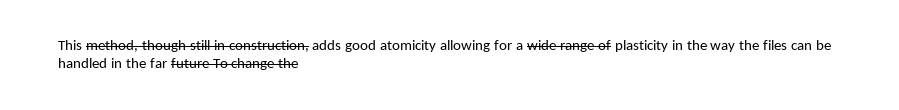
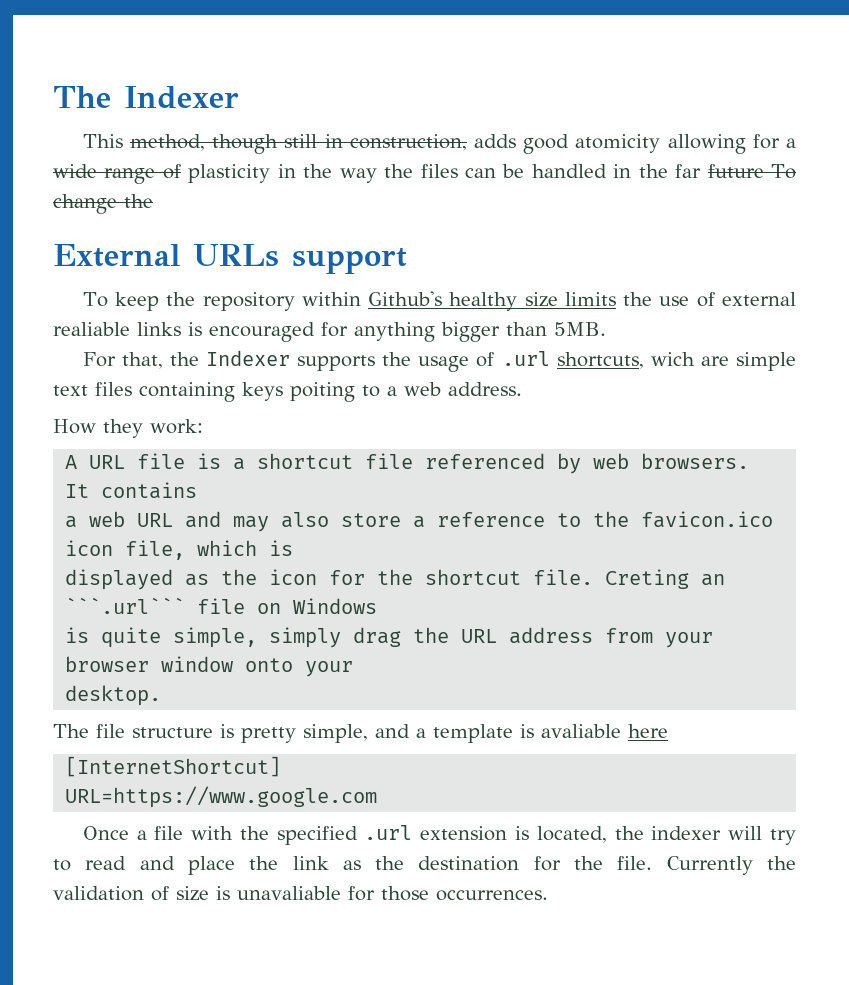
(58, 45) none -> [53,86,239,109] The Indexer //
(299, 63) none -> [53,244,407,274] [82,291,797,311] [53,322,606,342] [82,350,796,372] [53,382,522,402] [53,419,203,438] [65,453,750,474] [65,482,198,499] [65,511,774,532] [65,540,294,560] [65,569,726,590] [65,597,378,614] [65,627,714,648] [65,656,354,677] [65,685,162,706] [53,724,668,743] [65,756,282,777] [65,786,378,808] [82,825,797,845] [53,856,796,875] [53,886,548,901] // External URLs support // To keep the repository within Github's healthy size limits the use of external realiable links is encouraged for anything bigger than 5MB. // For that, the Indexer supports the usage of .url shortcuts, wich are simple text files containing keys poiting to a web address. // How they work: // A URL file is a shortcut file referenced by web browsers. It contains // a web URL and may also store a reference to the favicon.ico icon file, which is // displayed as the icon for the shortcut file. Creting an ```.url``` file on Windows // is quite simple, simply drag the URL address from your browser window onto your // desktop. // The file structure is pretty simple, and a template is avaliable here // [InternetShortcut] // URL=https://www.google.com // Once a file with the specified .url extension is located, the indexer will try to read and place the link as the destination for the file. Currently the validation of size is unavaliable for those occurrences.

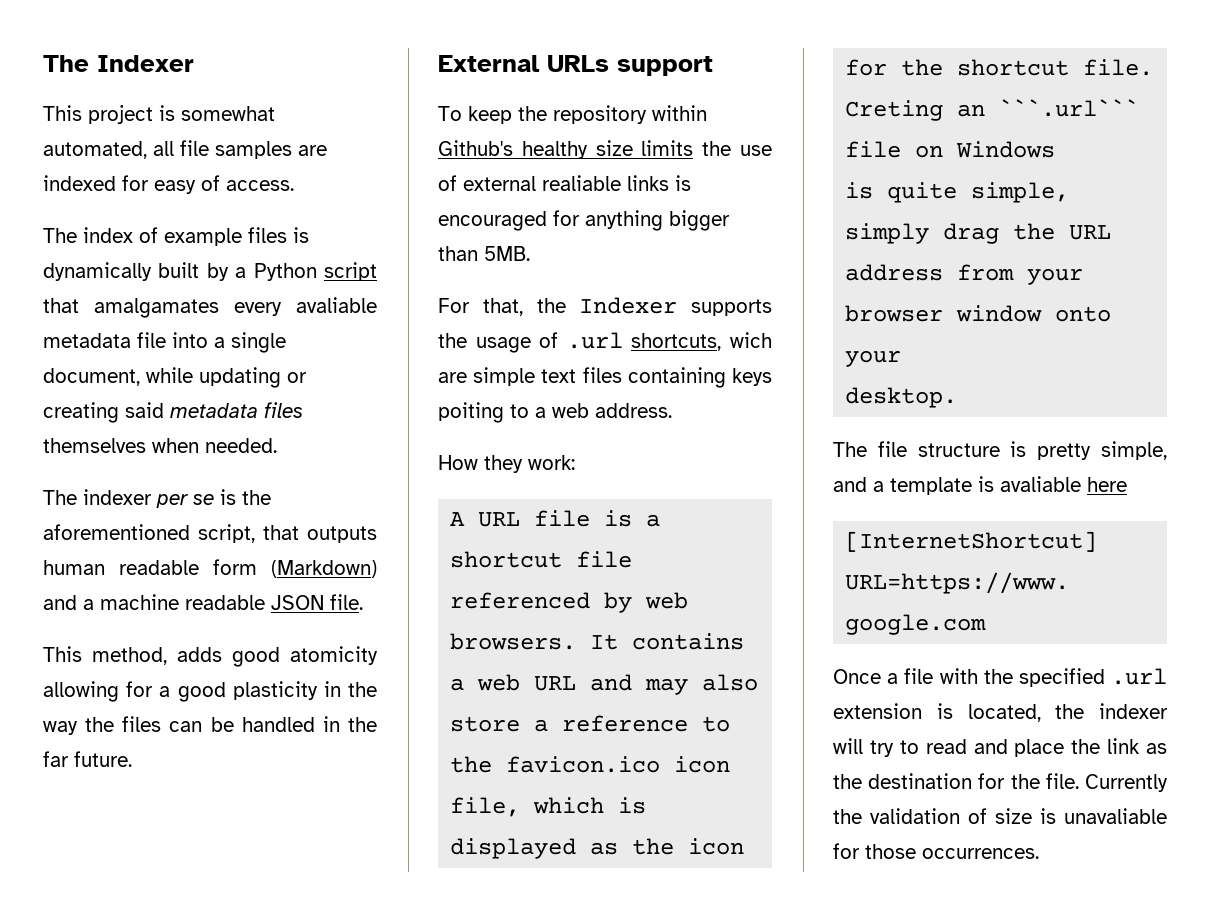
[129,134,467,154] method, though still in construction, -> [88,105,275,124] [43,140,327,159] [43,175,294,194] [43,227,309,246] [43,262,377,281] [43,297,377,318] [43,332,286,353] [43,367,307,388] [43,402,303,423] [43,438,277,453] [43,489,271,508] [43,524,377,543] [43,559,377,578] [43,594,363,610] [43,646,167,665] project is somewhat automated, all file samples are indexed for easy of access. // The index of example files is dynamically built by a Python script that amalgamates every avaliable metadata file into a single document, while updating or creating said metadata files themselves when needed. // The indexer per se is the aforementioned script, that outputs human readable form (Markdown) and a machine readable JSON file. // This method,
[53,164,181,184] wide range of -> [177,682,226,702] good
[707,164,797,179] [53,194,153,214] future To change the -> [74,751,132,767] future.

